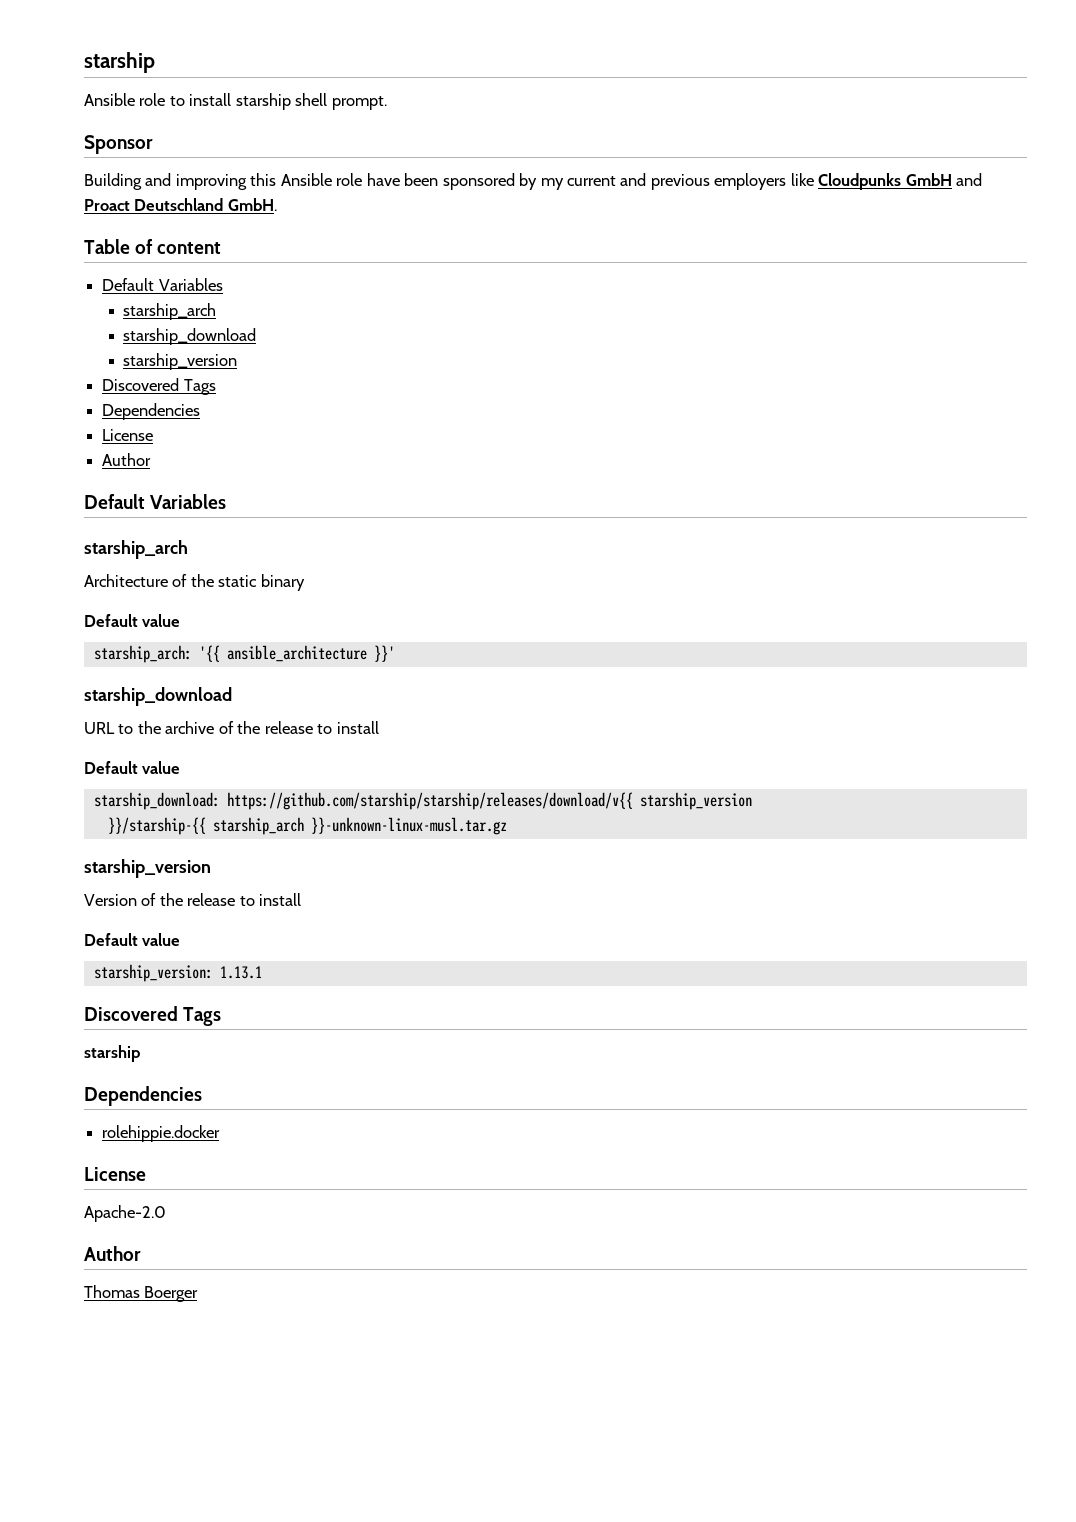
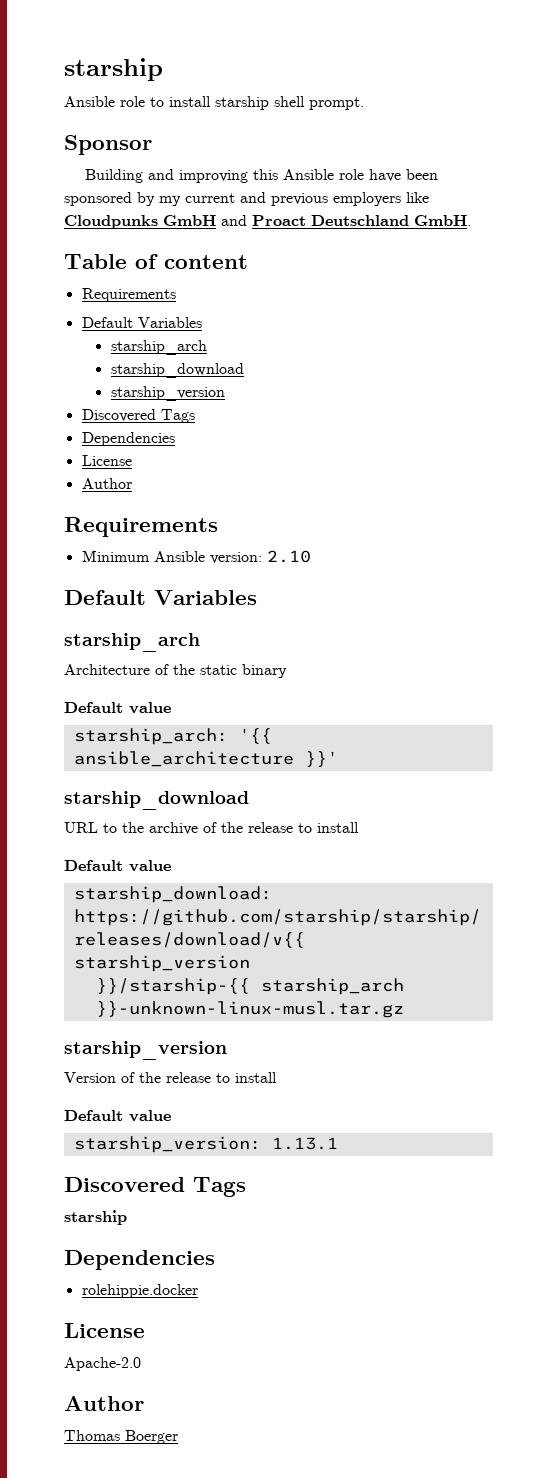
(222, 248) none -> [81,288,176,302] // Requirements
(152, 459) none -> [64,517,218,537] [81,550,311,564] // Requirements // Minimum Ansible version: 2.10

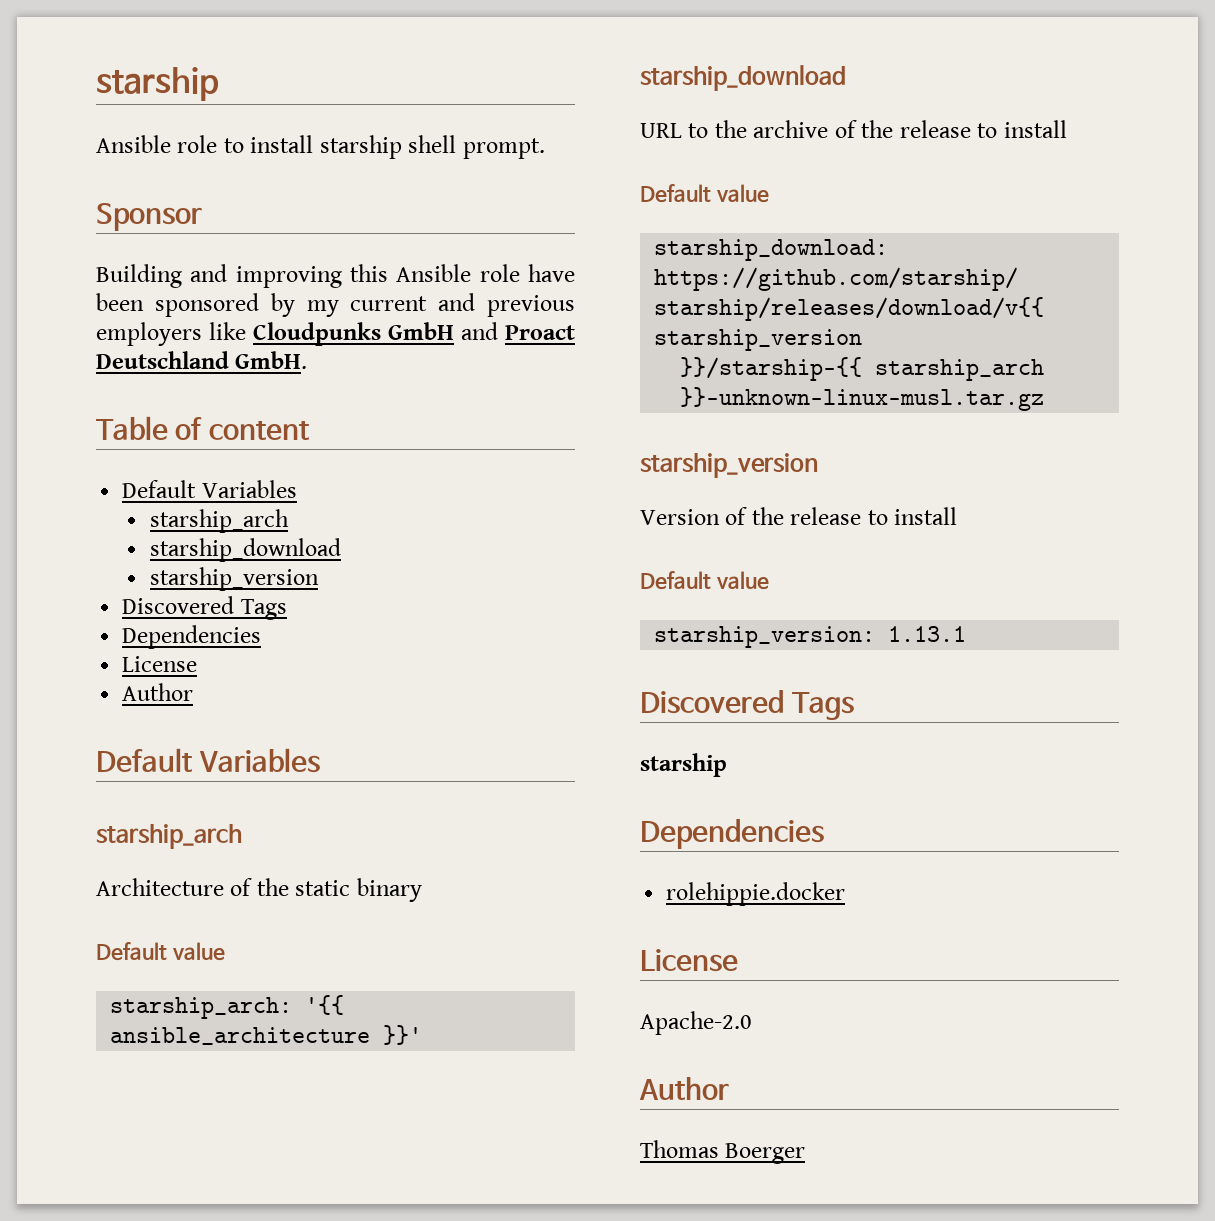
[81,288,176,302] // Requirements -> (310, 430) none
[64,517,218,537] [81,550,311,564] // Requirements // Minimum Ansible version: 2.10 -> (194, 692) none

